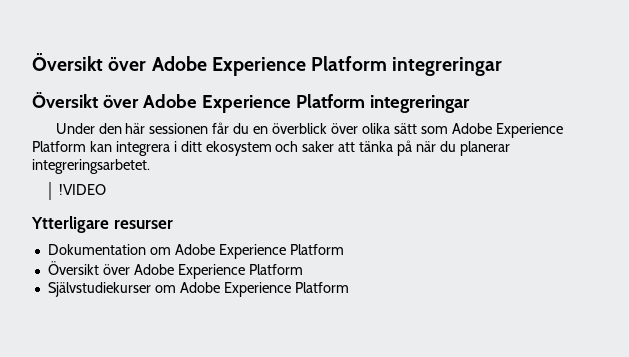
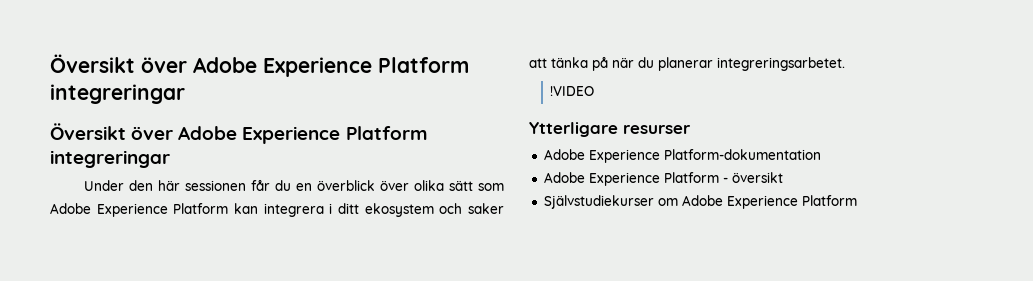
[47,244,344,259] [47,261,303,279] Dokumentation om Adobe Experience Platform // Översikt över Adobe Experience Platform -> [543,149,821,163] [543,172,783,186] Adobe Experience Platform-dokumentation // Adobe Experience Platform - översikt

